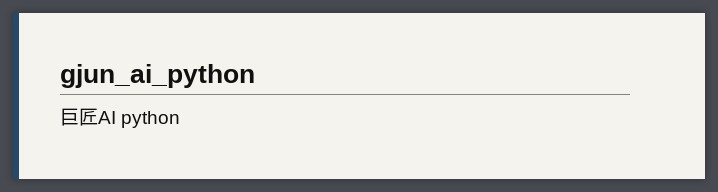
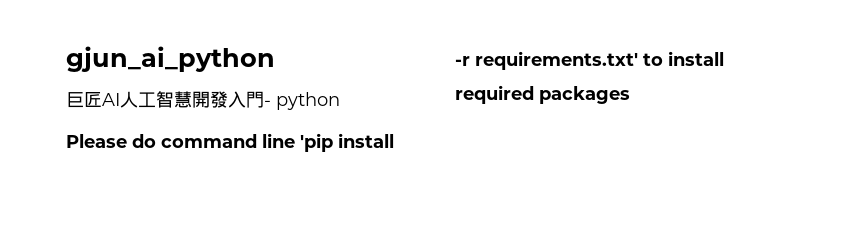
[121,111,181,128] python -> [120,91,340,110] [66,133,394,152] [455,51,724,70] [455,85,630,104] 人工智慧開發入門- python // Please do command line 'pip install -r requirements.txt' to install required packages

